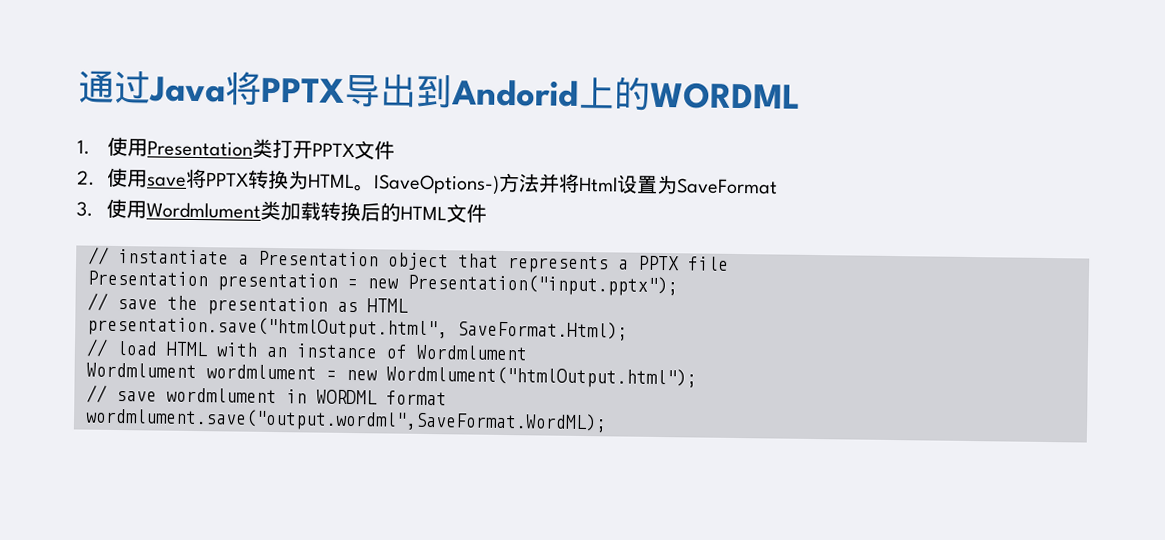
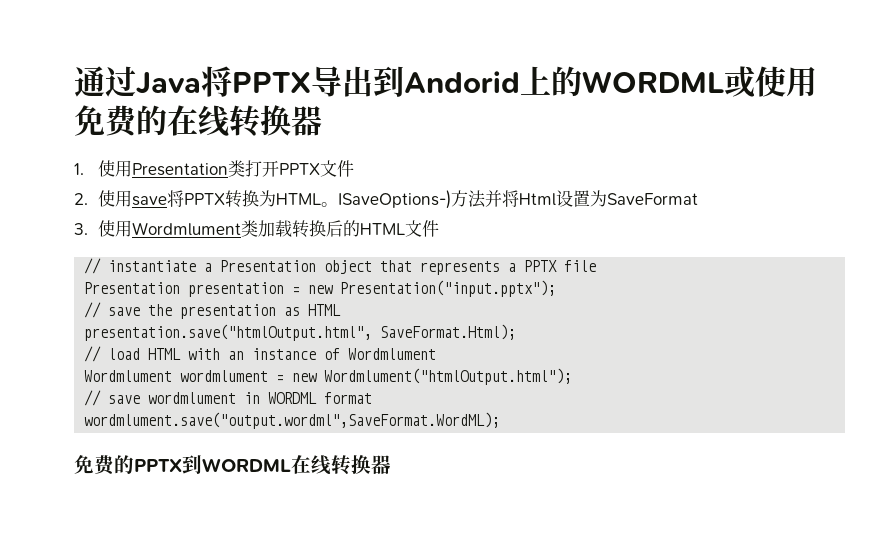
(801, 95) none -> [724,66,817,98] [74,105,322,137] 或使用免费的在线转换器
(607, 420) none -> [74,454,391,475] // 免费的PPTX到WORDML在线转换器

